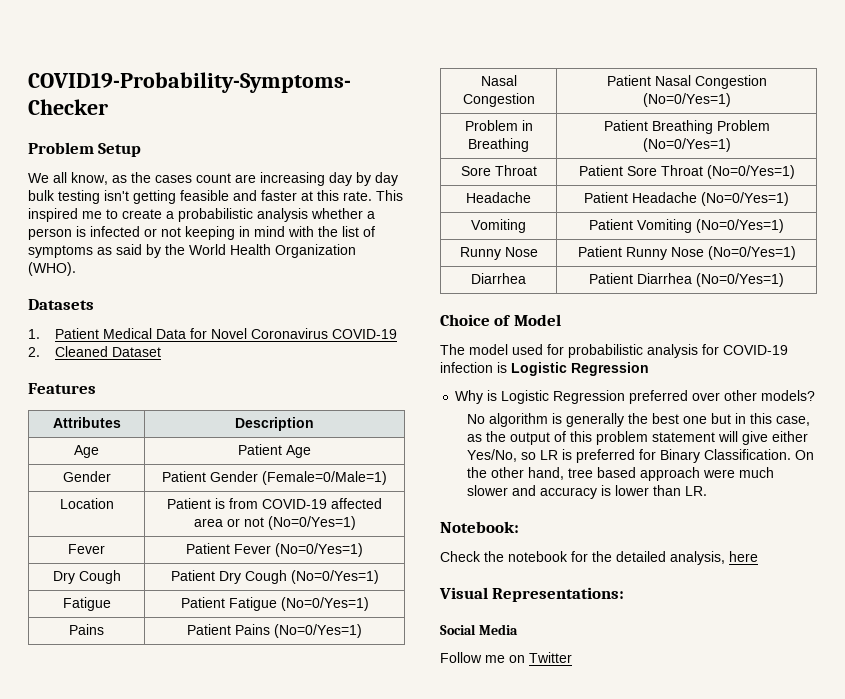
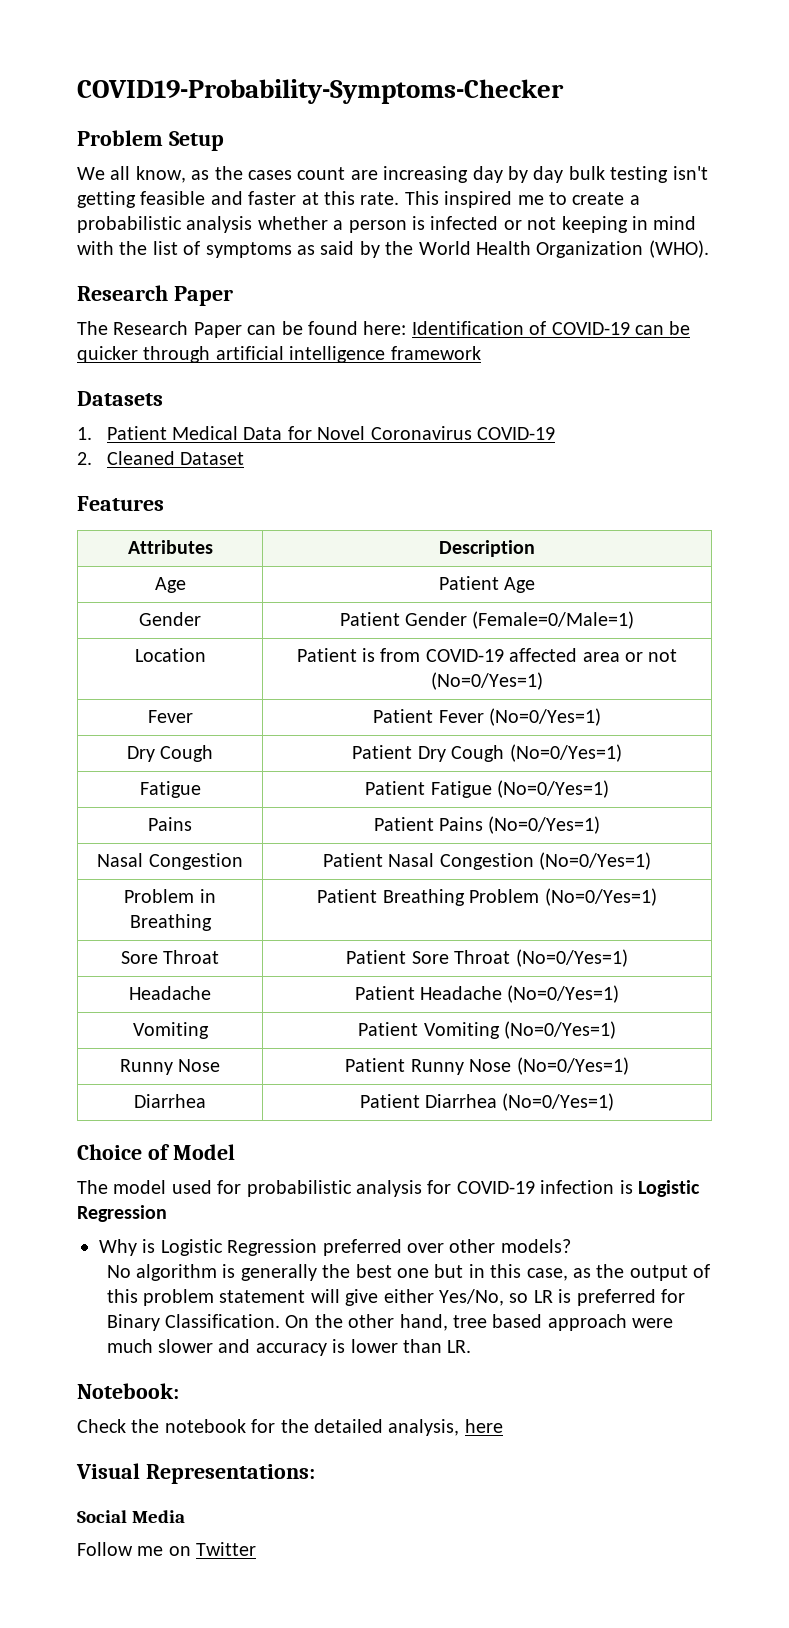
(76, 269) none -> [77,285,233,306] [77,321,691,338] [77,346,481,363] // Research Paper // The Research Paper can be found here: Identification of COVID-19 can be quicker through artificial intelligence framework

